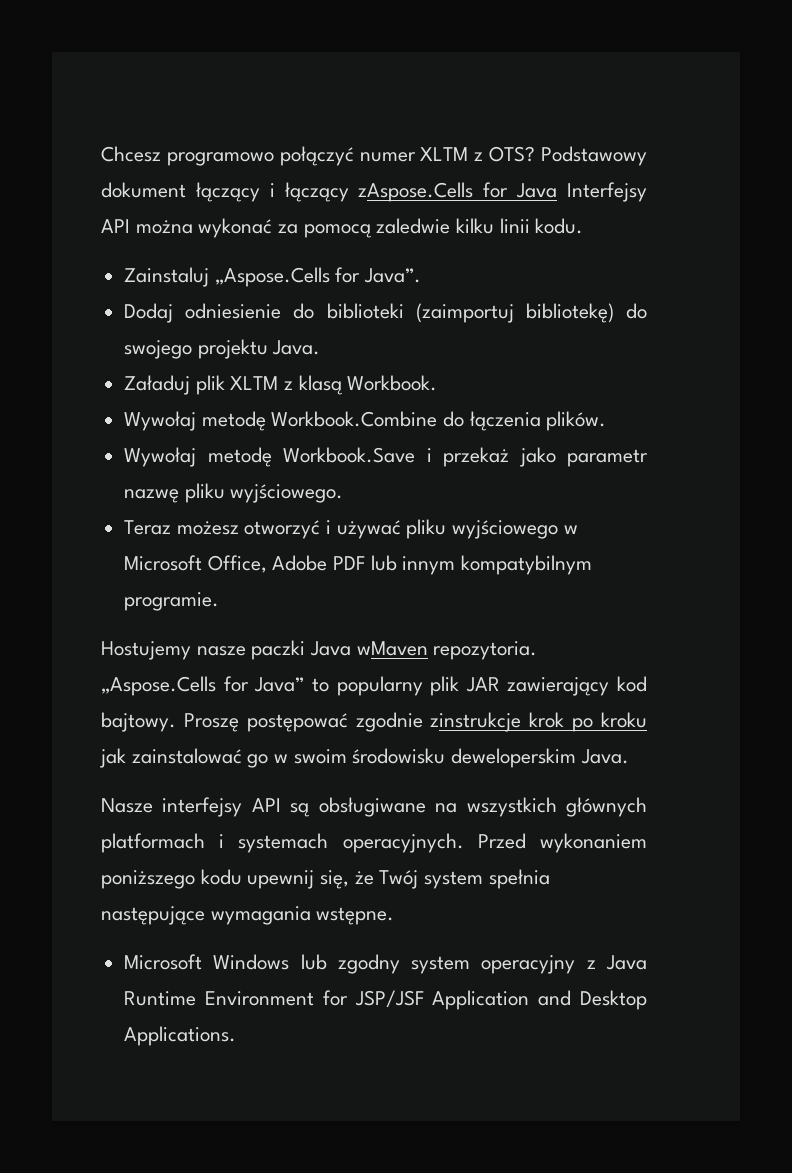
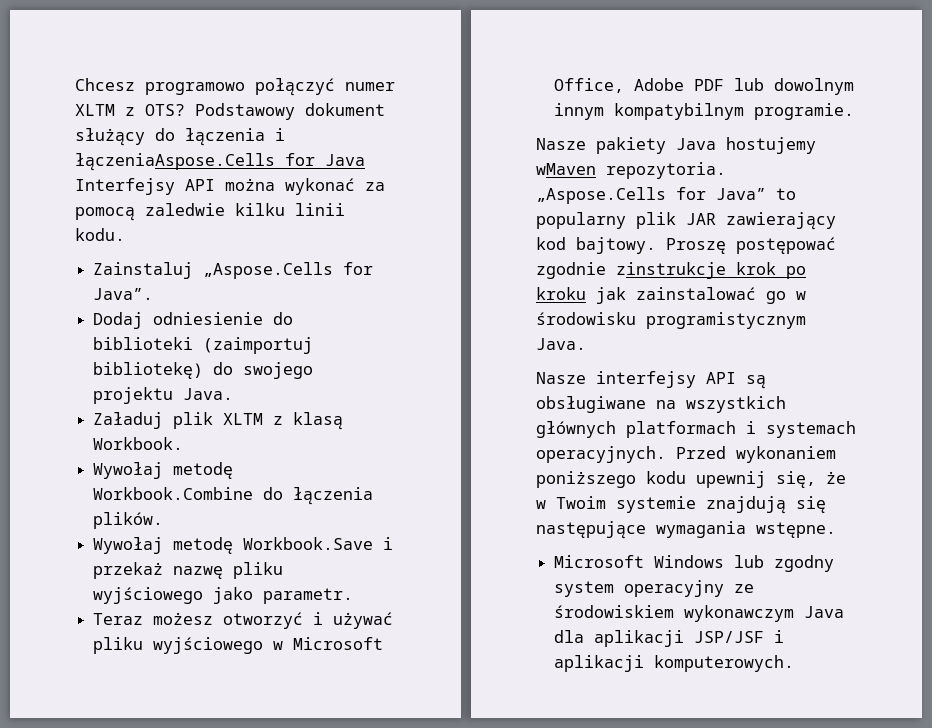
[195,182,474,202] łączący i łączący zAspose.Cells -> [75,128,285,146] [75,153,275,171] służący do łączenia i łączeniaAspose.Cells
[518,447,648,467] [124,483,344,503] jako parametr nazwę pliku wyjściowego. -> [173,562,284,579] [93,587,354,604] nazwę pliku wyjściowego jako parametr.
(397, 563) none -> [774,78,855,95] dowolnym
[101,640,352,660] Hostujemy nasze paczki Java -> [536,137,816,154] Nasze pakiety Java hostujemy
[293,748,577,768] swoim środowisku deweloperskim -> [536,312,806,329] środowisku programistycznym
[379,869,550,889] Twój system spełnia -> [536,496,826,514] w Twoim systemie znajdują się
[586,955,647,970] [124,990,647,1010] [124,1026,237,1046] z Java Runtime Environment for JSP/JSF Application and Desktop Applications. -> [734,584,755,593] [554,605,845,622] [554,630,785,647] [554,655,795,672] ze środowiskiem wykonawczym Java dla aplikacji JSP/JSF i aplikacji komputerowych.

